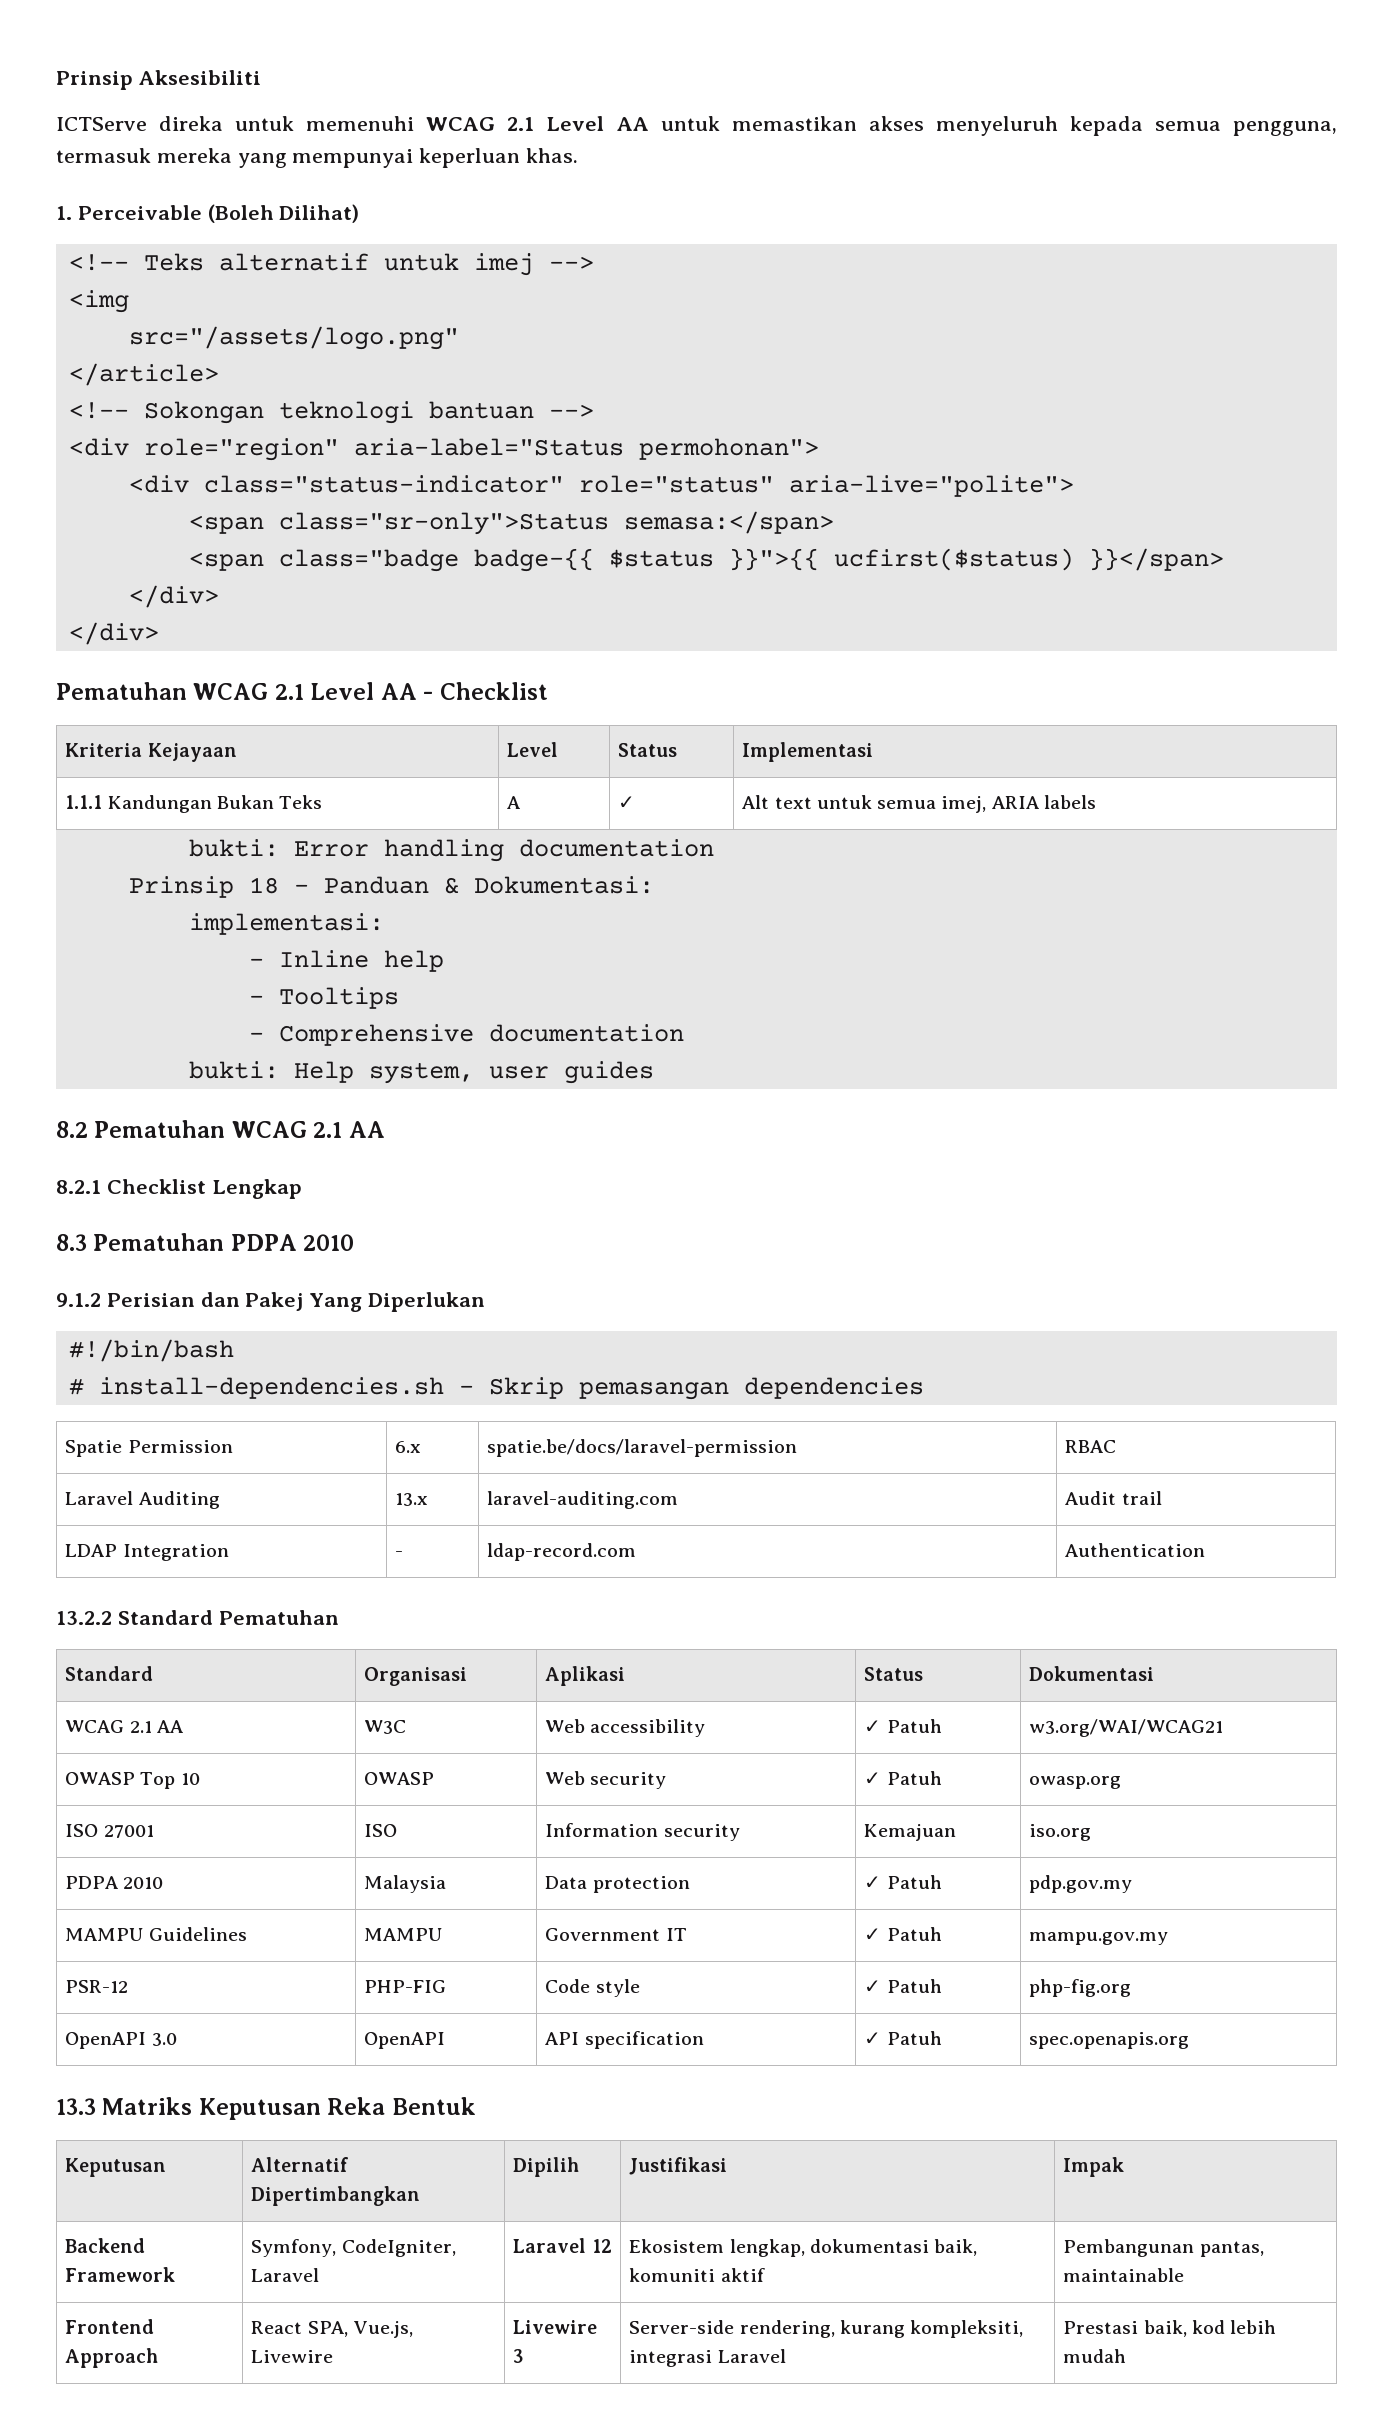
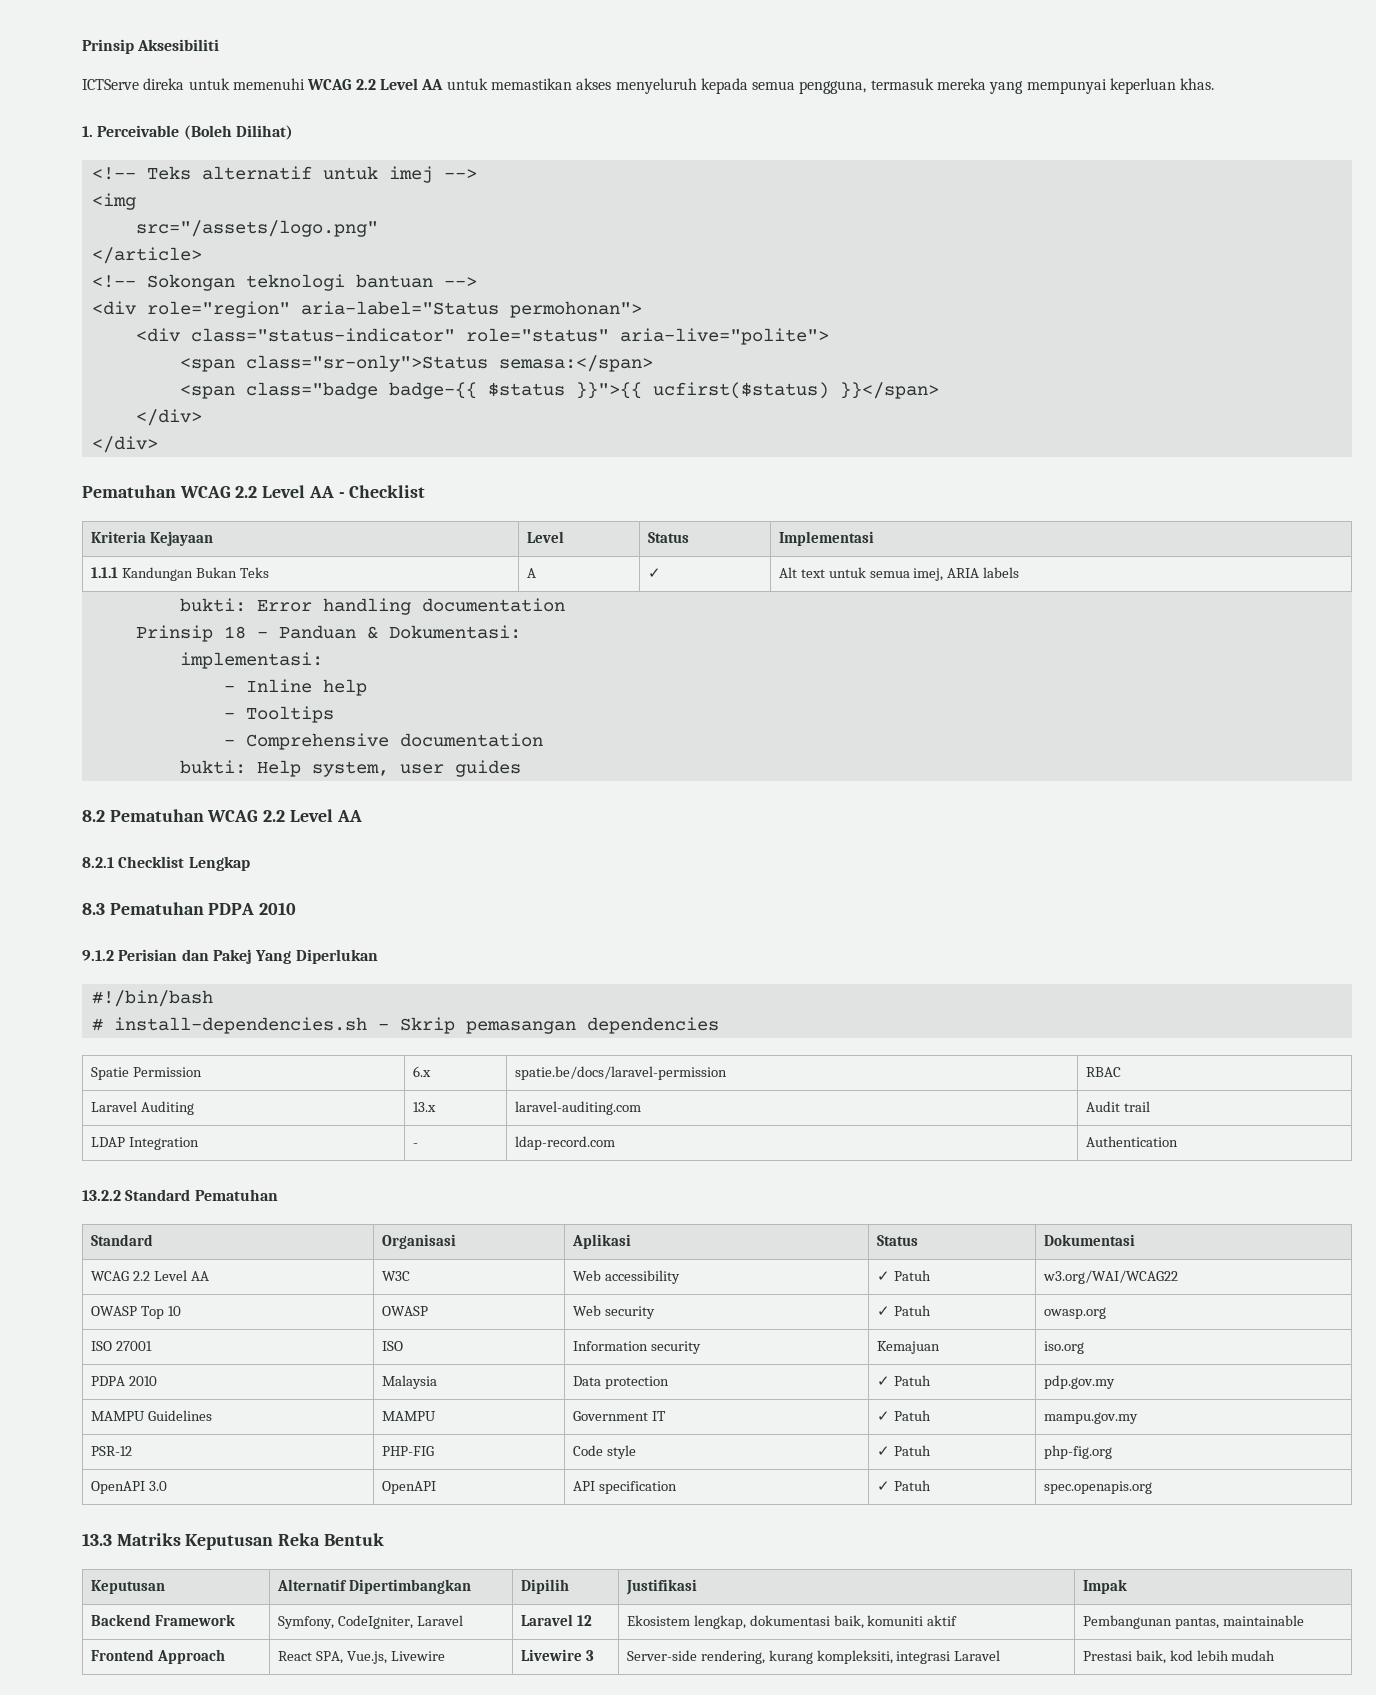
[507,117,535,131] 2.1 -> [355,79,376,90] 2.2
[274,684,304,700] 2.1 -> [235,486,258,498] 2.2
[313,1122,343,1138] 2.1 -> [263,809,333,822] 2.2 Level
[129,1721,152,1733] 2.1 -> [132,1270,187,1281] 2.2 Level
[1029,1719,1224,1737] w3.org/WAI/WCAG21 -> [1042,1270,1178,1284] w3.org/WAI/WCAG22

